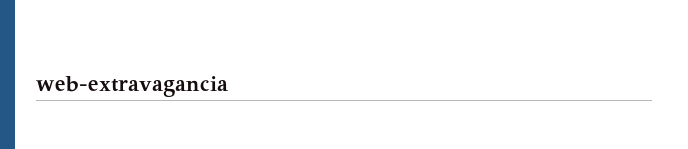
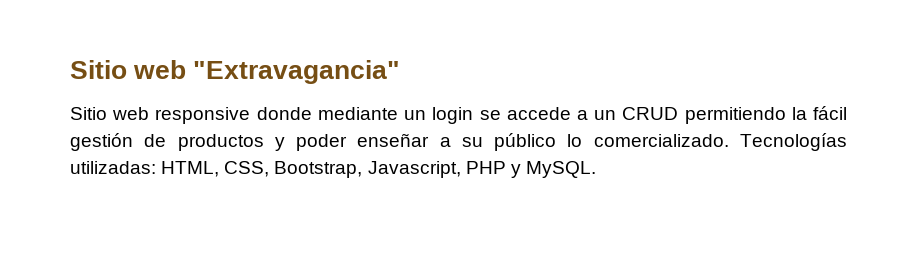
[36,76,228,97] web-extravagancia -> [70,60,401,84] [70,106,847,124] [70,133,847,151] [70,161,596,178] Sitio web "Extravagancia" // Sitio web responsive donde mediante un login se accede a un CRUD permitiendo la fácil gestión de productos y poder enseñar a su público lo comercializado. Tecnologías utilizadas: HTML, CSS, Bootstrap, Javascript, PHP y MySQL.

